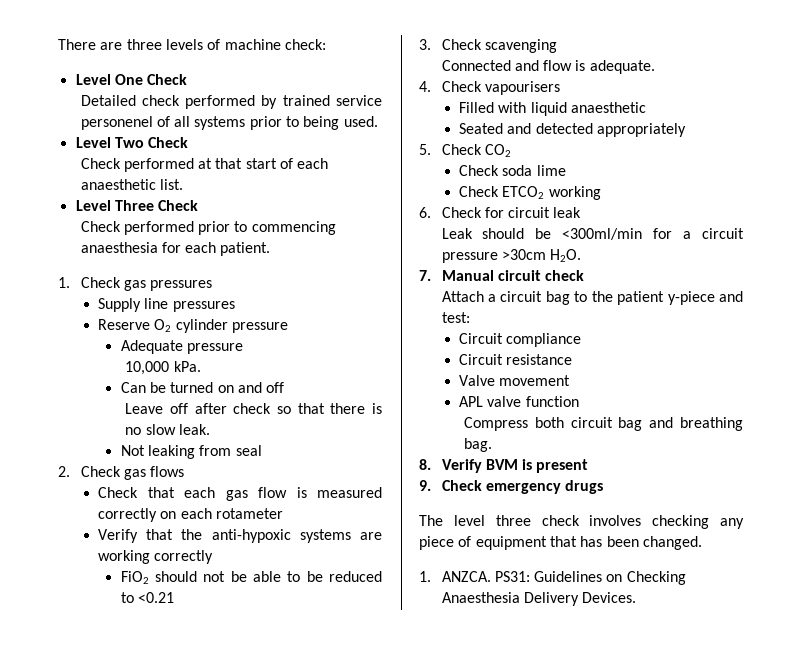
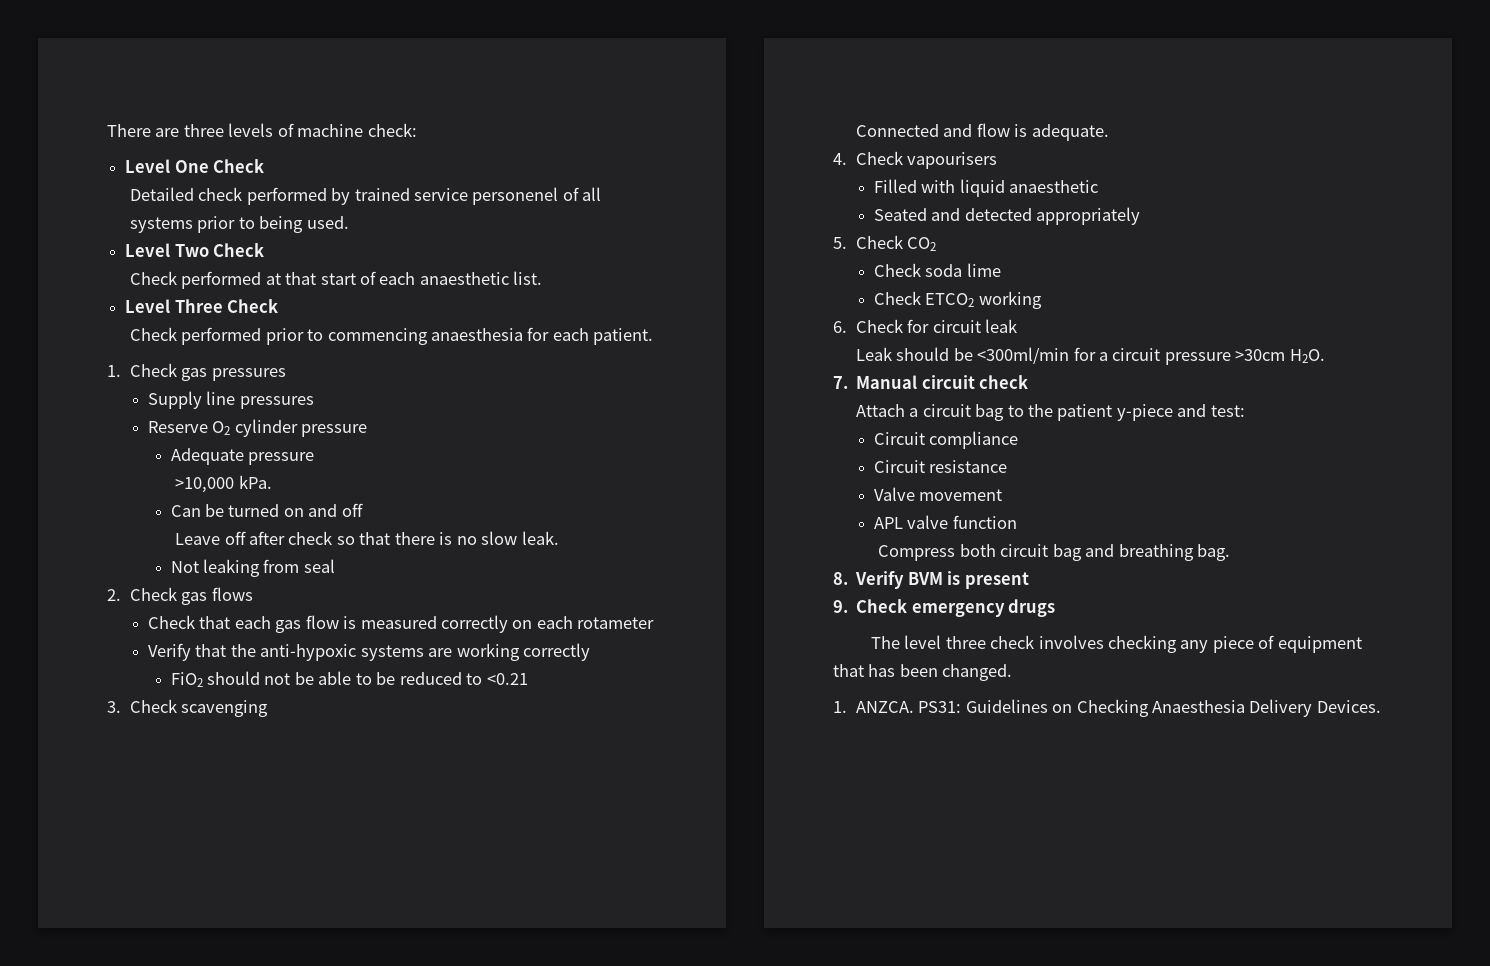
[125,361,170,375] 10,000 -> [175,477,235,493] >10,000

